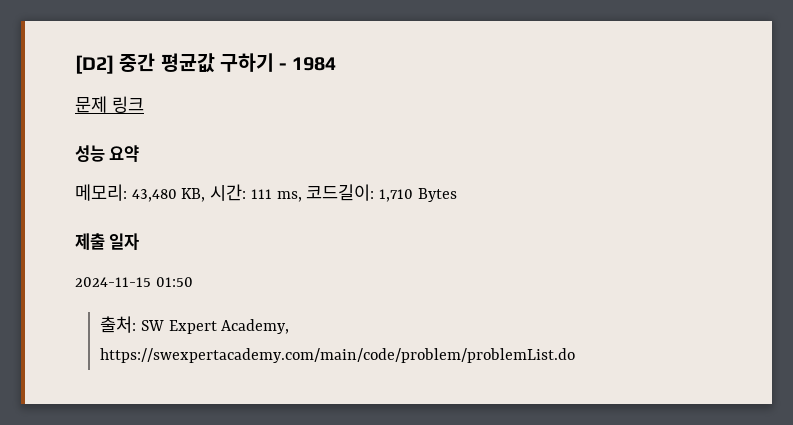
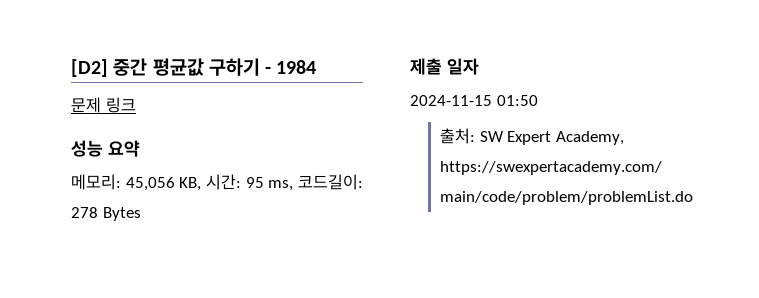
[131,189,177,202] 43,480 -> [125,177,175,191] 45,056
[250,189,272,199] 111 -> [245,177,264,188] 95
[379,189,414,202] 1,710 -> [71,207,98,218] 278

